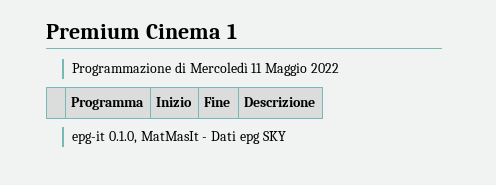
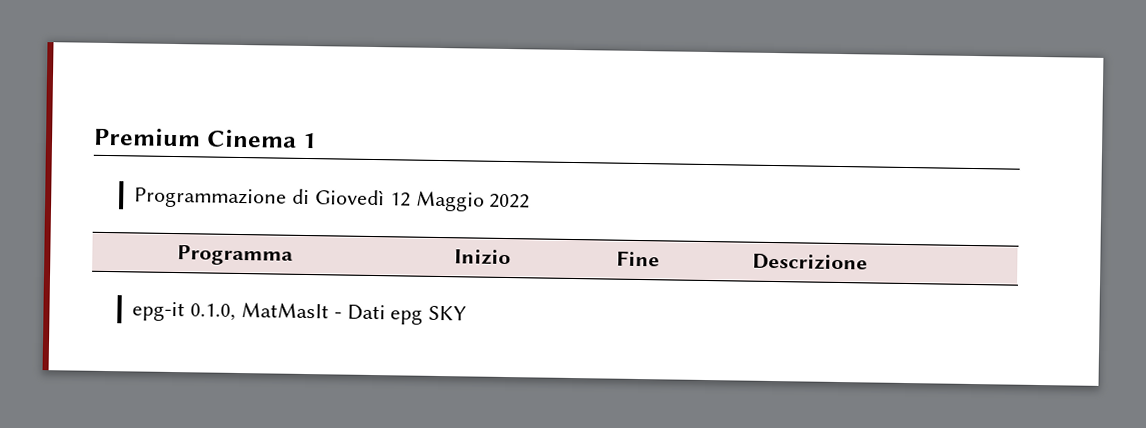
[189,62,263,73] Mercoledì 11 -> [315,189,411,207] Giovedì 12

